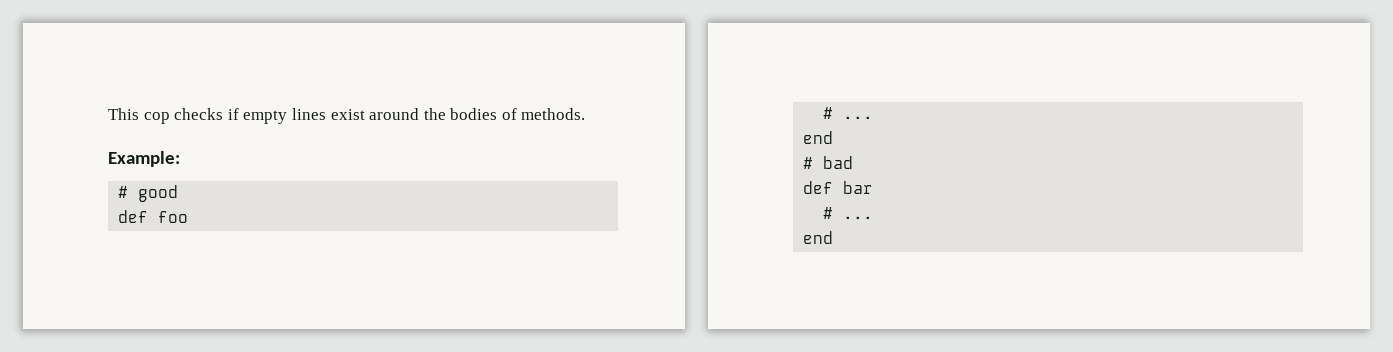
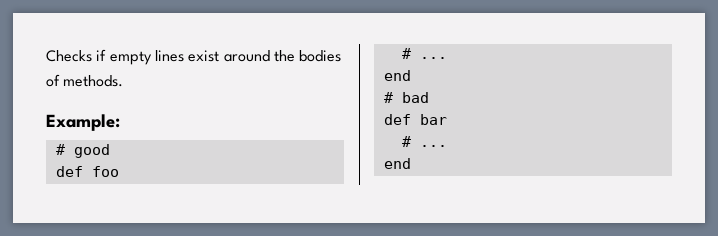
[108,108,224,124] This cop checks -> [46,50,92,62] Checks

